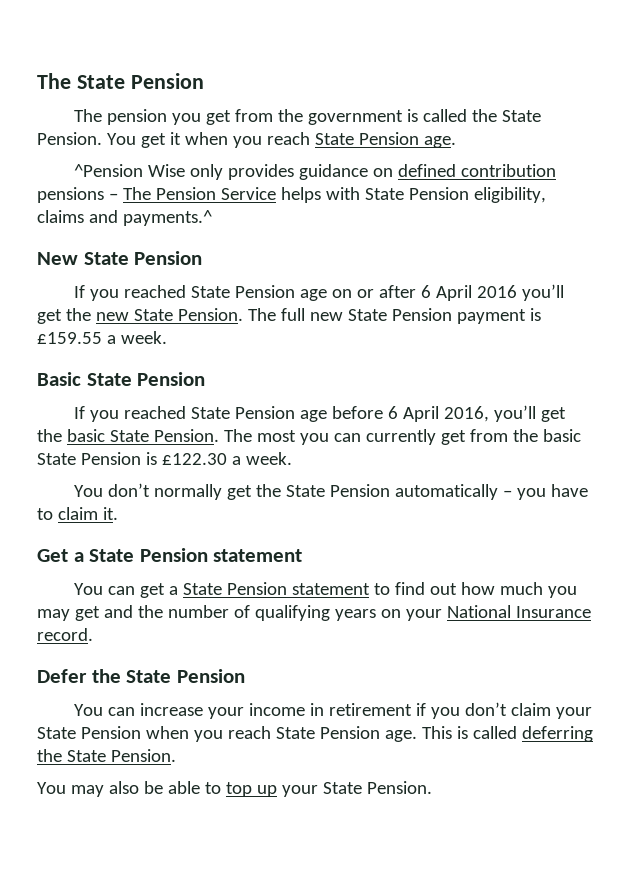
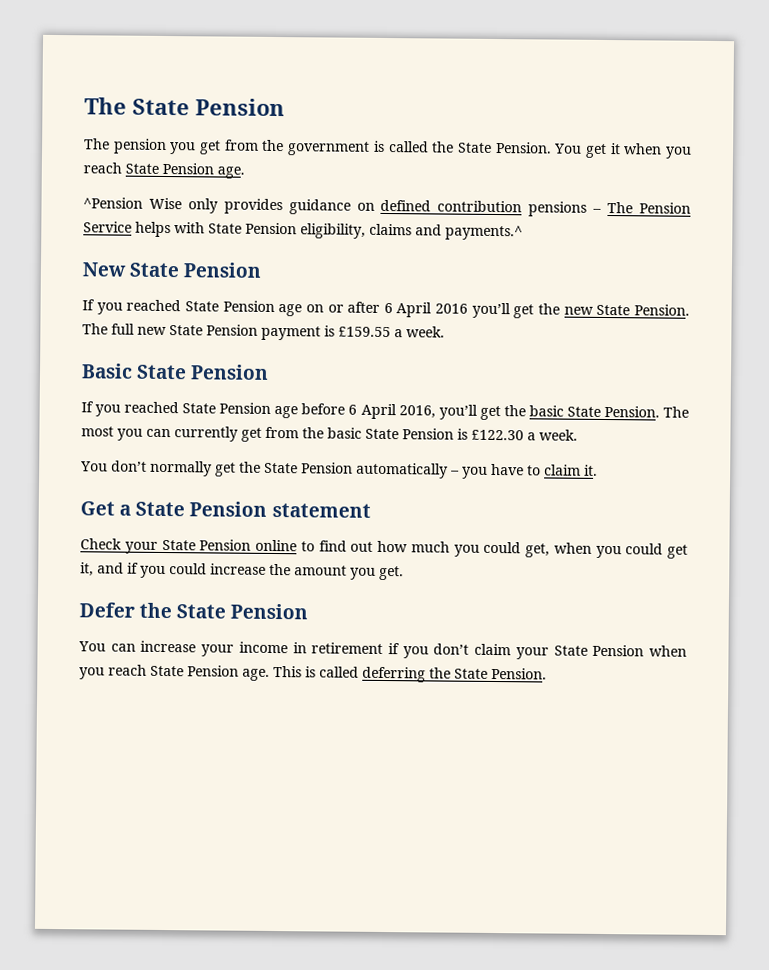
[74,582,371,598] You can get a State Pension statement -> [80,538,297,554] Check your State Pension online
[37,605,591,621] [37,628,93,641] may get and the number of qualifying years on your National Insurance record. -> [483,541,688,559] [80,562,404,581] could get, when you could get it, and if you could increase the amount you get.
[37,781,432,797] // You may also be able to top up your State Pension. -> (547, 673) none

